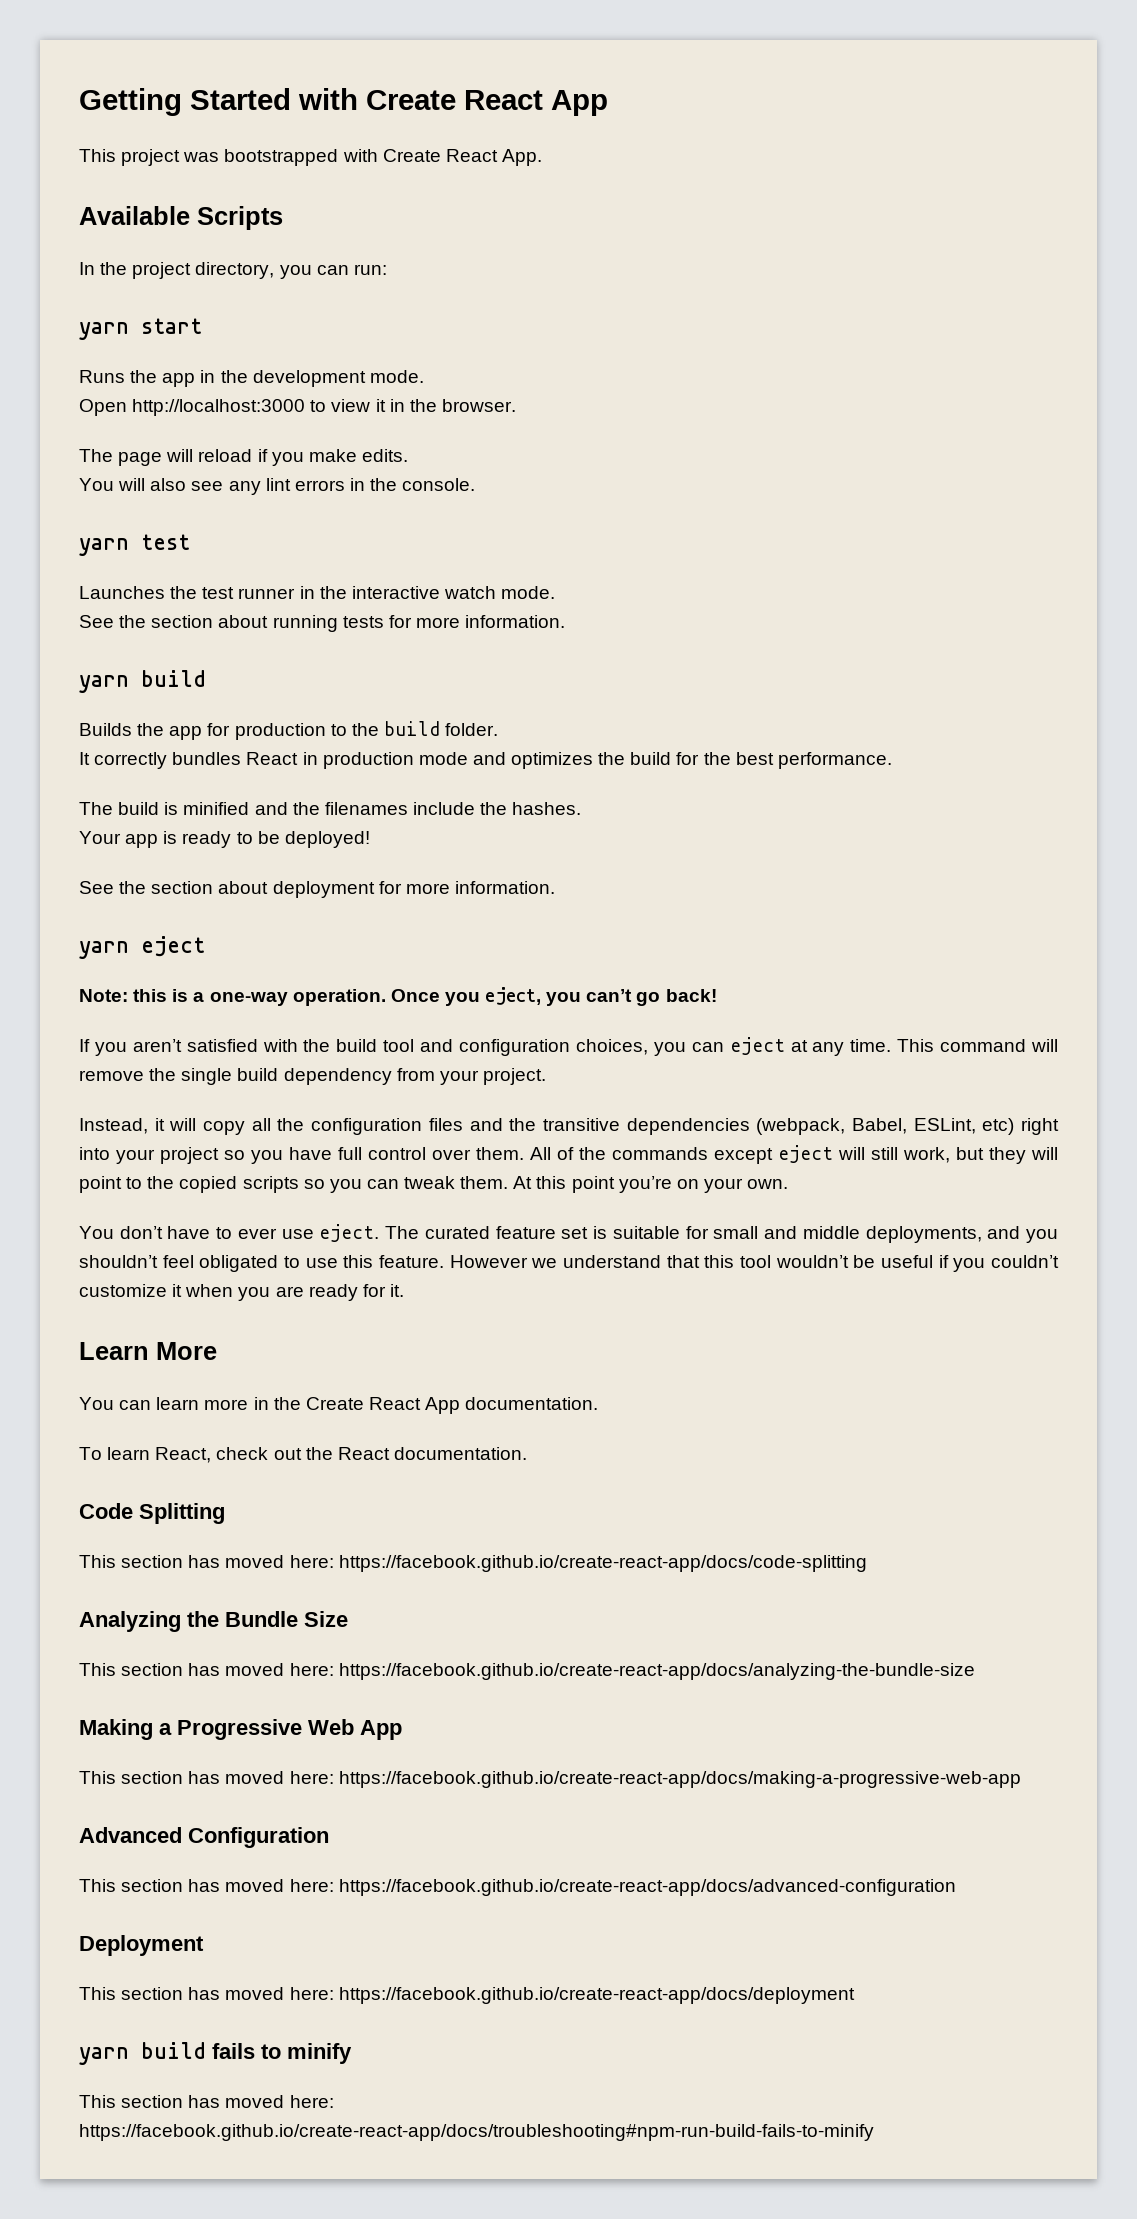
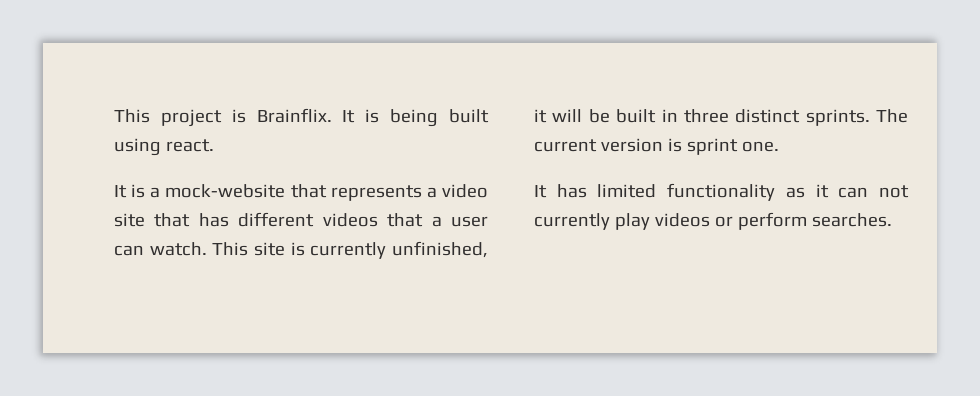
[79,88,608,116] [79,149,542,166] [79,206,283,230] [79,262,387,279] [79,318,202,340] [79,370,424,387] [79,399,516,416] [79,449,408,466] [79,478,476,495] [79,534,190,556] [79,586,556,599] [79,615,566,632] [79,670,206,693] [79,721,499,740] [79,752,892,769] [79,802,582,815] [79,831,370,848] [79,881,555,898] [79,936,205,959] [79,987,717,1006] [79,1037,1059,1056] [79,1068,546,1085] [79,1118,1059,1135] [79,1145,1058,1164] [79,1176,789,1193] [79,1224,1058,1243] [79,1255,1059,1272] [79,1284,404,1301] [79,1342,217,1360] [79,1397,599,1414] [79,1447,527,1463] [79,1503,225,1524] [79,1555,867,1572] [79,1611,348,1632] [79,1663,975,1680] [79,1719,402,1740] [79,1771,1021,1788] [79,1827,329,1848] [79,1879,956,1896] [79,1935,204,1956] [79,1987,855,2004] [79,2042,352,2065] [79,2095,334,2108] [79,2124,874,2141] Getting Started with Create React App // This project was bootstrapped with Create React App. // Available Scripts // In the project directory, you can run: // yarn start // Runs the app in the development mode. // Open http://localhost:3000 to view it in the browser. // The page will reload if you make edits. // You will also see any lint errors in the console. // yarn test // Launches the test runner in the interactive watch mode. // See the section about running tests for more information. // yarn build // Builds the app for production to the build folder. // It correctly bundles React in production mode and optimizes the build for the best performance. // The build is minified and the filenames include the hashes. // Your app is ready to be deployed! // See the section about deployment for more information. // yarn eject // Note: this is a one-way operation. Once you eject, you can’t go back! // If you aren’t satisfied with the build tool and configuration choices, you can eject at any time. This command will remove the single build dependency from your project. // Instead, it will copy all the configuration files and the transitive dependencies (webpack, Babel, ESLint, etc) right into your project so you have full control over them. All of the commands except eject will still work, but they will point to the copied scripts so you can tweak them. At this point you’re on your own. // You don’t have to ever use eject. The curated feature set is suitable for small and middle deployments, and you shouldn’t feel obligated to use this feature. However we understand that this tool wouldn’t be useful if you couldn’t customize it when you are ready for it. // Learn More // You can learn more in the Create React App documentation. // To learn React, check out the React documentation. // Code Splitting // This section has moved here: https://facebook.github.io/create-react-app/docs/code-splitting // Analyzing the Bundle Size // This section has moved here: https://facebook.github.io/create-react-app/docs/analyzing-the-bundle-size // Making a Progressive Web App // This section has moved here: https://facebook.github.io/create-react-app/docs/making-a-progressive-web-app // Advanced Configuration // This section has moved here: https://facebook.github.io/create-react-app/docs/advanced-configuration // Deployment // This section has moved here: https://facebook.github.io/create-react-app/docs/deployment // yarn build fails to minify // This section has moved here: https://facebook.github.io/create-react-app/docs/troubleshooting#npm-run-build-fails-to-minify -> [114,108,489,127] [114,138,214,156] [114,184,488,201] [114,212,489,227] [114,241,488,259] [534,109,908,126] [534,138,779,155] [534,183,909,201] [534,212,892,230] This project is Brainflix. It is being built using react. // It is a mock-website that represents a video site that has different videos that a user can watch. This site is currently unfinished, it will be built in three distinct sprints. The current version is sprint one. // It has limited functionality as it can not currently play videos or perform searches.

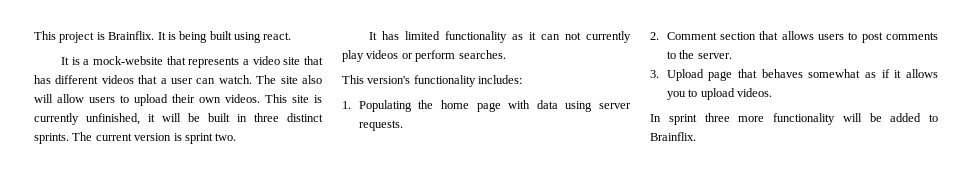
(207, 249) none -> [256,75,322,84] [34,94,260,106] The site also will allow users to upload their own videos.
[741,141,779,152] one. -> [215,133,237,141] two.
(892, 220) none -> [342,75,523,87] [342,100,631,112] [358,120,403,131] [650,31,938,43] [666,50,732,59] [650,69,938,81] [666,88,772,100] [650,113,938,125] [650,132,696,141] // This version's functionality includes: // 1. Populating the home page with data using server requests. // 2. Comment section that allows users to post comments to the server. // 3. Upload page that behaves somewhat as if it allows you to upload videos. // In sprint three more functionality will be added to Brainflix.

